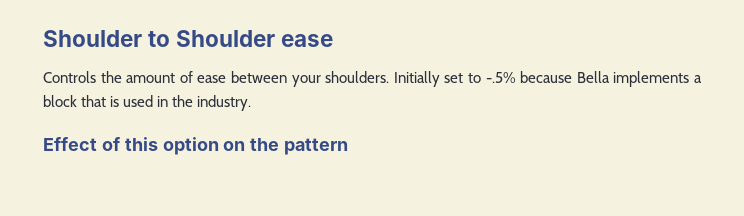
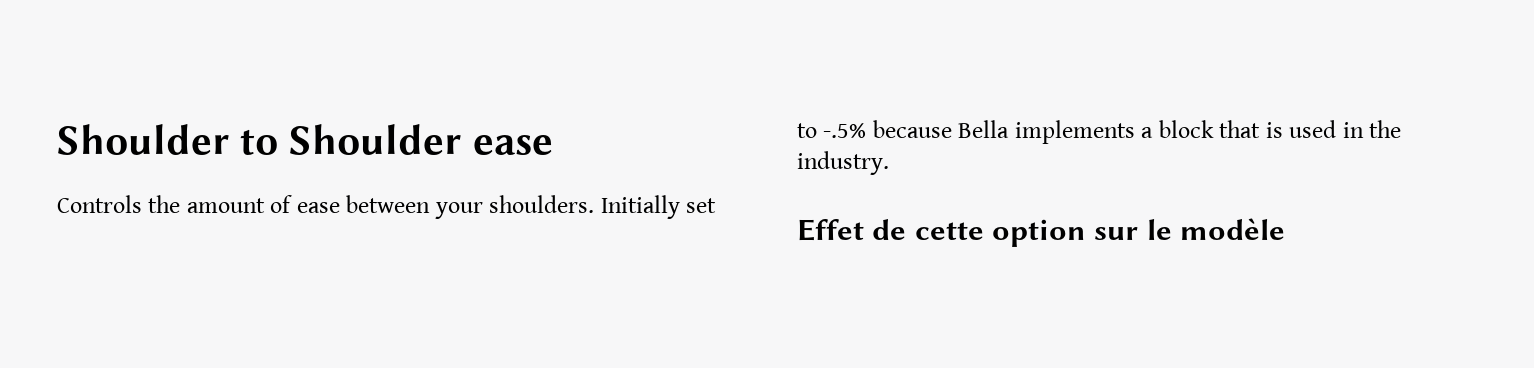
[43,137,349,155] Effect of this option on the pattern -> [797,218,1286,247] Effet de cette option sur le modèle

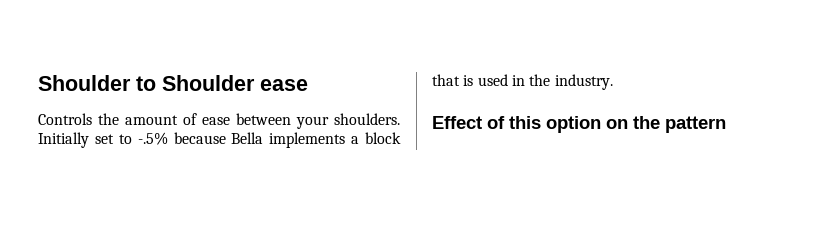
[797,218,1286,247] Effet de cette option sur le modèle -> [432,116,726,133] Effect of this option on the pattern

